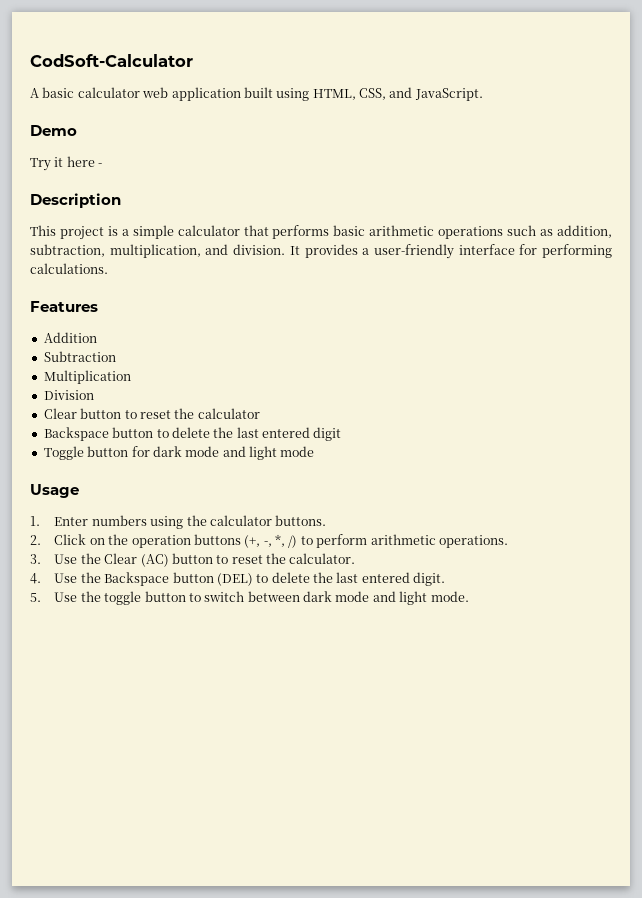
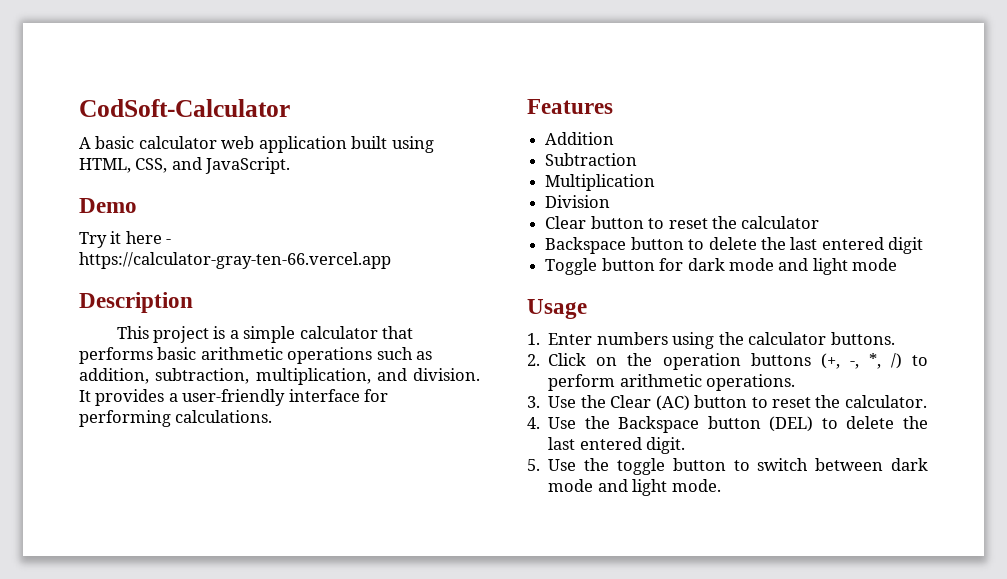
(103, 165) none -> [79,252,391,269] https://calculator-gray-ten-66.vercel.app

